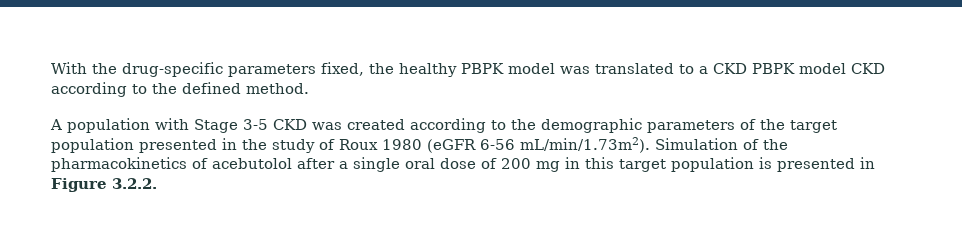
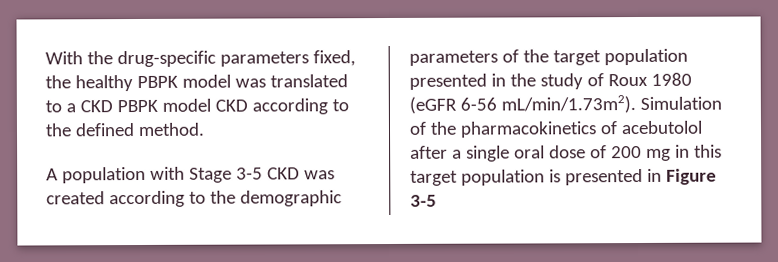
[112,178,157,189] 3.2.2. -> [410,194,437,207] 3-5

